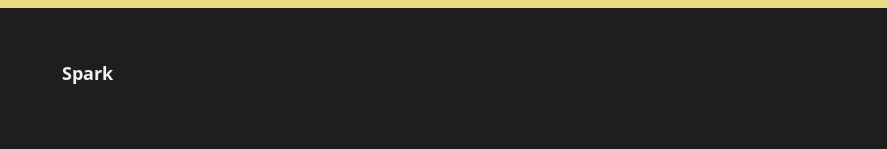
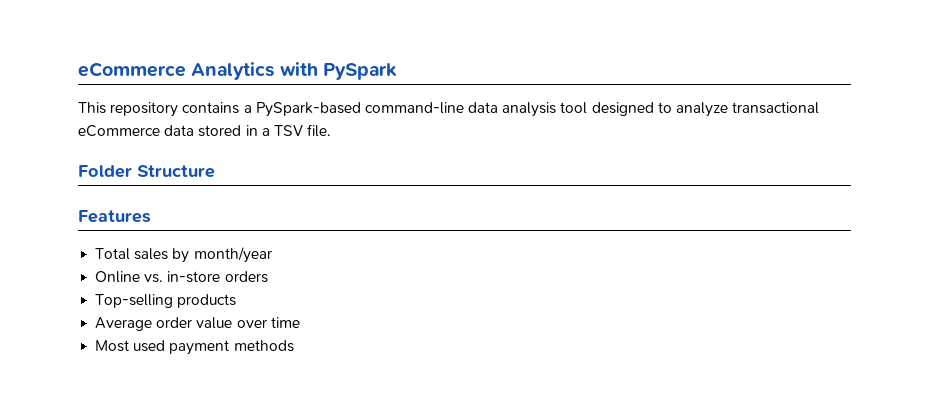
[62,66,114,84] Spark -> [78,62,397,80] [78,102,820,117] [78,124,332,137] [78,165,215,178] [78,210,151,223] [95,247,272,263] [95,271,268,283] [95,294,237,308] [95,317,300,331] [95,340,294,355] eCommerce Analytics with PySpark // This repository contains a PySpark-based command-line data analysis tool designed to analyze transactional eCommerce data stored in a TSV file. // Folder Structure // Features // Total sales by month/year // Online vs. in-store orders // Top-selling products // Average order value over time // Most used payment methods

